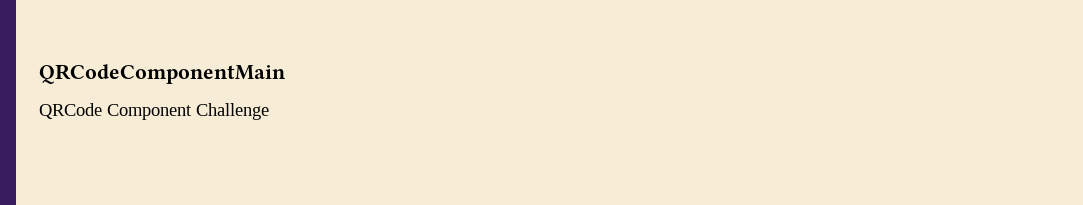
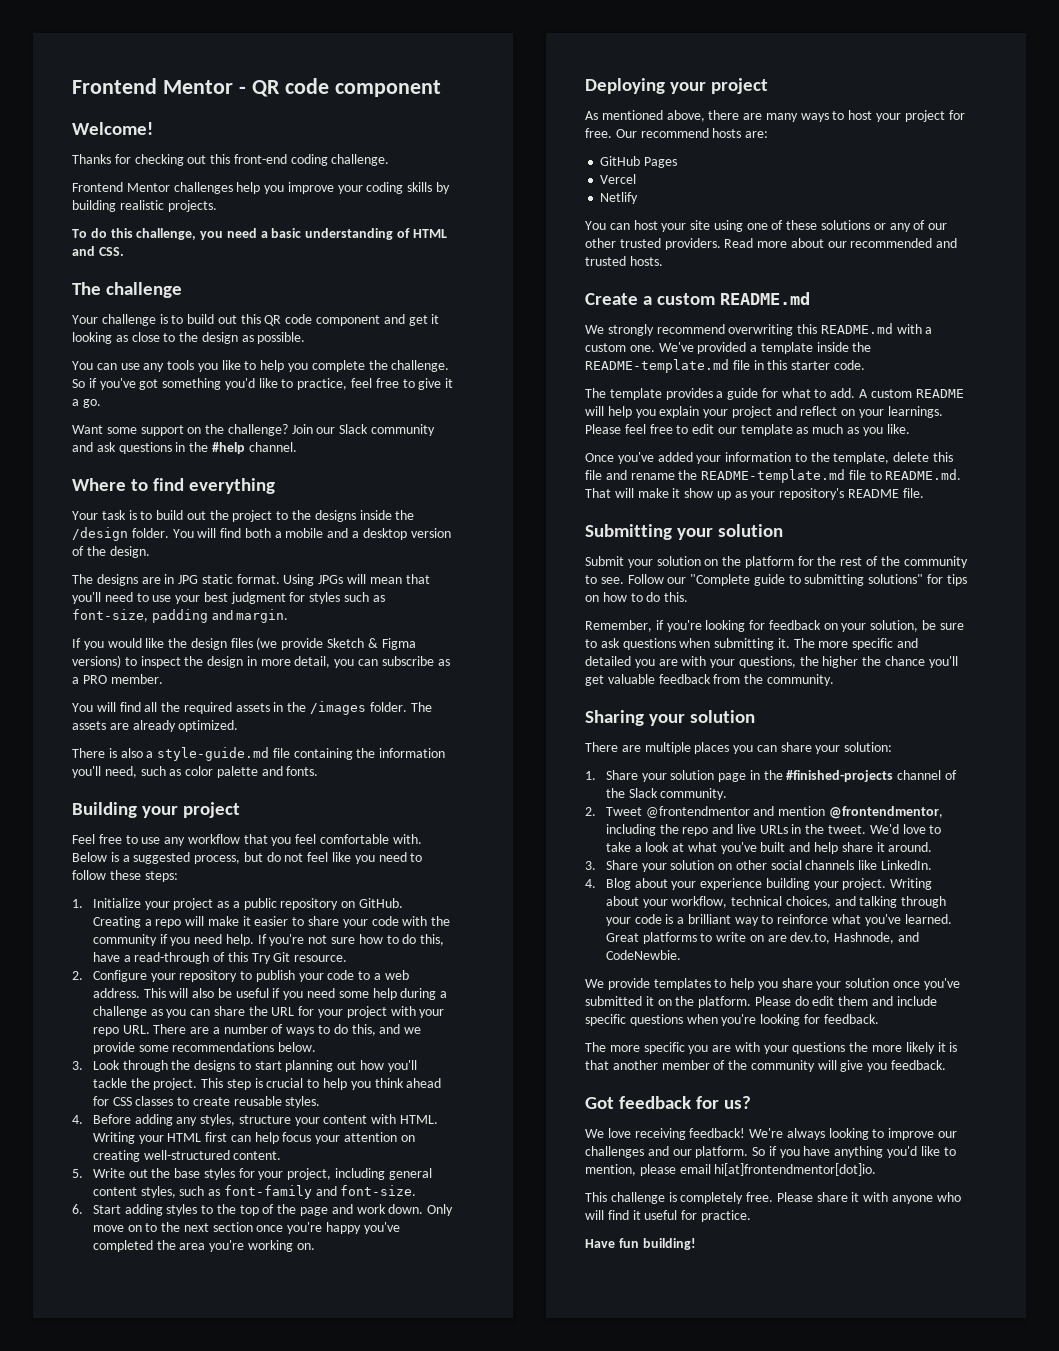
[39,64,286,84] [39,103,269,120] QRCodeComponentMain // QRCode Component Challenge -> [72,78,441,97] [72,122,153,135] [72,154,390,166] [72,182,451,194] [72,200,217,212] [72,228,447,240] [72,246,124,256] [72,282,183,298] [72,314,440,326] [72,332,306,344] [72,360,450,372] [72,378,454,390] [72,399,101,408] [72,424,436,436] [72,442,297,454] [72,478,276,494] [72,510,415,522] [72,527,451,541] [72,546,150,558] [72,574,430,586] [72,592,385,604] [72,609,289,623] [72,637,416,650] [72,655,450,668] [72,674,163,684] [72,701,432,715] [72,720,239,732] [72,747,446,761] [72,766,319,778] [72,802,241,818] [72,834,422,846] [72,852,423,864] [72,870,178,882] [72,898,404,910] [92,916,451,928] [92,934,445,946] [92,952,348,964] [72,970,409,982] [92,988,448,1000] [92,1006,445,1018] [92,1024,422,1036] [92,1042,317,1054] [72,1060,417,1072] [92,1078,442,1090] [92,1096,321,1108] [72,1114,439,1126] [92,1132,415,1144] [92,1150,282,1162] [72,1168,432,1180] [92,1185,417,1199] [72,1204,454,1216] [92,1222,400,1234] [92,1240,315,1252] [585,78,769,94] [585,110,965,122] [585,128,769,138] [600,156,678,168] [600,174,637,184] [600,192,639,204] [585,220,948,232] [585,238,958,250] [585,256,663,266] [585,292,811,305] [585,323,933,336] [585,342,872,354] [585,359,865,373] [585,388,964,400] [585,406,943,418] [585,424,910,436] [585,452,954,464] [585,469,962,483] [585,488,924,500] [585,524,784,540] [585,556,968,568] [585,574,967,586] [585,592,689,602] [585,620,964,632] [585,638,919,650] [585,656,958,668] [585,674,834,686] [585,710,756,726] [585,742,893,754] [585,770,958,782] [605,788,728,800] [585,806,943,819] [605,824,942,836] [605,842,933,854] [585,860,933,872] [585,878,933,890] [605,896,947,908] [605,914,952,926] [605,932,920,944] [605,950,681,960] [585,978,960,990] [585,996,937,1008] [585,1014,879,1026] [585,1042,958,1054] [585,1060,947,1072] [585,1096,752,1109] [585,1128,958,1140] [585,1146,956,1158] [585,1163,877,1176] [585,1192,961,1204] [585,1210,751,1222] [585,1238,696,1250] Frontend Mentor - QR code component // Welcome! // Thanks for checking out this front-end coding challenge. // Frontend Mentor challenges help you improve your coding skills by building realistic projects. // To do this challenge, you need a basic understanding of HTML and CSS. // The challenge // Your challenge is to build out this QR code component and get it looking as close to the design as possible. // You can use any tools you like to help you complete the challenge. So if you've got something you'd like to practice, feel free to give it a go. // Want some support on the challenge? Join our Slack community and ask questions in the #help channel. // Where to find everything // Your task is to build out the project to the designs inside the /design folder. You will find both a mobile and a desktop version of the design. // The designs are in JPG static format. Using JPGs will mean that you'll need to use your best judgment for styles such as font-size, padding and margin. // If you would like the design files (we provide Sketch & Figma versions) to inspect the design in more detail, you can subscribe as a PRO member. // You will find all the required assets in the /images folder. The assets are already optimized. // There is also a style-guide.md file containing the information you'll need, such as color palette and fonts. // Building your project // Feel free to use any workflow that you feel comfortable with. Below is a suggested process, but do not feel like you need to follow these steps: // 1. Initialize your project as a public repository on GitHub. Creating a repo will make it easier to share your code with the community if you need help. If you're not sure how to do this, have a read-through of this Try Git resource. // 2. Configure your repository to publish your code to a web address. This will also be useful if you need some help during a challenge as you can share the URL for your project with your repo URL. There are a number of ways to do this, and we provide some recommendations below. // 3. Look through the designs to start planning out how you'll tackle the project. This step is crucial to help you think ahead for CSS classes to create reusable styles. // 4. Before adding any styles, structure your content with HTML. Writing your HTML first can help focus your attention on creating well-structured content. // 5. Write out the base styles for your project, including general content styles, such as font-family and font-size. // 6. Start adding styles to the top of the page and work down. Only move on to the next section once you're happy you've completed the area you're working on. // Deploying your project // As mentioned above, there are many ways to host your project for free. Our recommend hosts are: // GitHub Pages // Vercel // Netlify // You can host your site using one of these solutions or any of our other trusted providers. Read more about our recommended and trusted hosts. // Create a custom README.md // We strongly recommend overwriting this README.md with a custom one. We've provided a template inside the README-template.md file in this starter code. // The template provides a guide for what to add. A custom README will help you explain your project and reflect on your learnings. Please feel free to edit our template as much as you like. // Once you've added your information to the template, delete this file and rename the README-template.md file to README.md. That will make it show up as your repository's README file. // Submitting your solution // Submit your solution on the platform for the rest of the community to see. Follow our "Complete guide to submitting solutions" for tips on how to do this. // Remember, if you're looking for feedback on your solution, be sure to ask questions when submitting it. The more specific and detailed you are with your questions, the higher the chance you'll get valuable feedback from the community. // Sharing your solution // There are multiple places you can share your solution: // 1. Share your solution page in the #finished-projects channel of the Slack community. // 2. Tweet @frontendmentor and mention @frontendmentor, including the repo and live URLs in the tweet. We'd love to take a look at what you've built and help share it around. // 3. Share your solution on other social channels like LinkedIn. // 4. Blog about your experience building your project. Writing about your workflow, technical choices, and talking through your code is a brilliant way to reinforce what you've learned. Great platforms to write on are dev.to, Hashnode, and CodeNewbie. // We provide templates to help you share your solution once you've submitted it on the platform. Please do edit them and include specific questions when you're looking for feedback. // The more specific you are with your questions the more likely it is that another member of the community will give you feedback. // Got feedback for us? // We love receiving feedback! We're always looking to improve our challenges and our platform. So if you have anything you'd like to mention, please email hi[at]frontendmentor[dot]io. // This challenge is completely free. Please share it with anyone who will find it useful for practice. // Have fun building!

